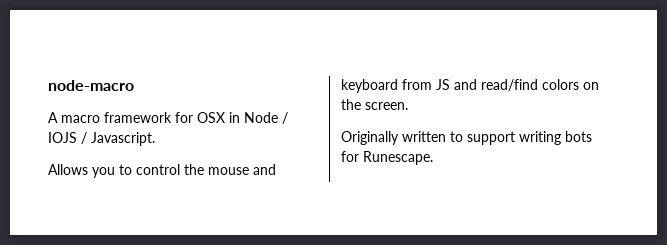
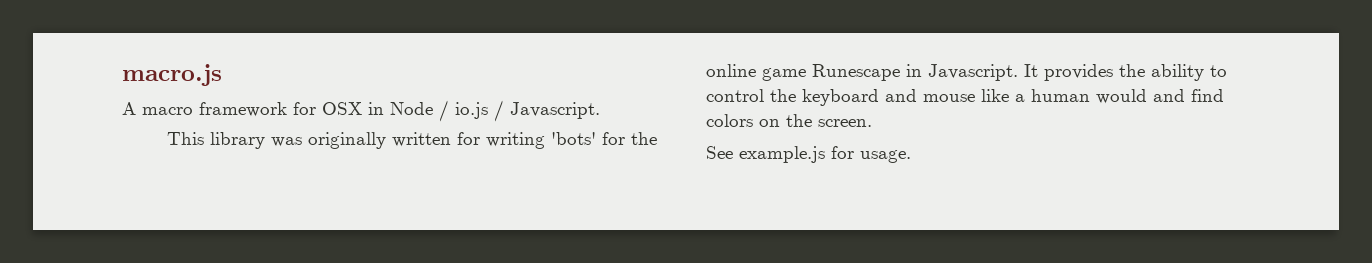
[48,80,134,91] node-macro -> [122,64,222,86] macro.js
[48,132,77,143] IOJS -> [455,102,488,119] io.js
[48,164,276,178] [341,79,599,93] [341,99,408,110] [341,131,592,145] [341,151,433,165] Allows you to control the mouse and keyboard from JS and read/find colors on the screen. // Originally written to support writing bots for Runescape. -> [167,132,658,149] [706,64,1227,81] [706,89,1224,106] [706,114,872,127] [706,146,911,163] This library was originally written for writing 'bots' for the online game Runescape in Javascript. It provides the ability to control the keyboard and mouse like a human would and find colors on the screen. // See example.js for usage.

